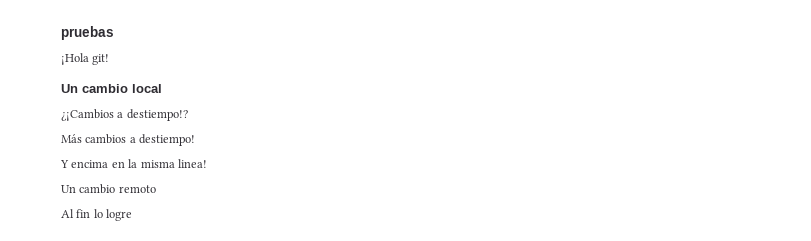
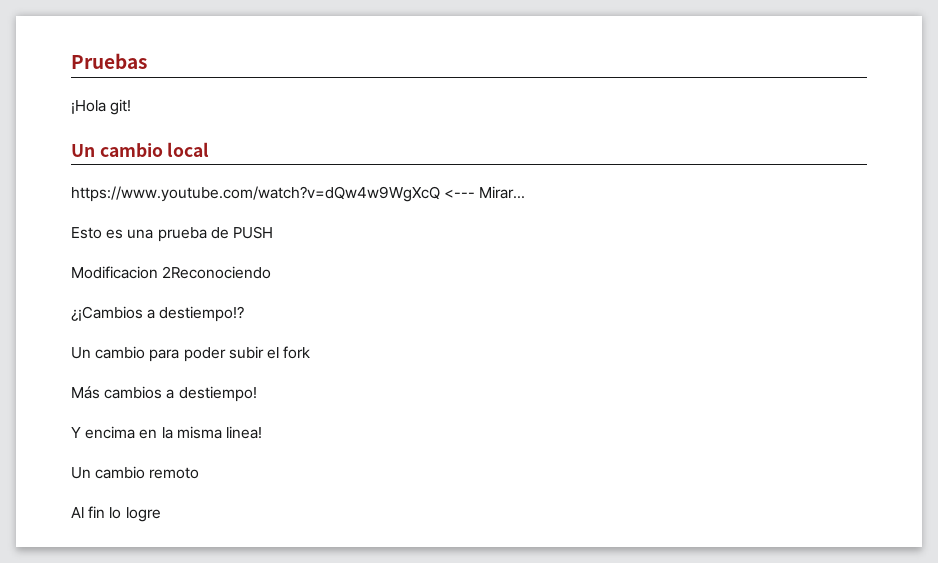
[61,26,114,40] pruebas -> [71,53,147,69] Pruebas
[61,109,188,121] ¿¡Cambios a destiempo!? -> [71,186,526,202] [71,226,273,242] [71,266,272,279] [71,306,245,322] [71,346,311,362] https://www.youtube.com/watch?v=dQw4w9WgXcQ <--- Mirar... // Esto es una prueba de PUSH // Modificacion 2Reconociendo // ¿¡Cambios a destiempo!? // Un cambio para poder subir el fork

